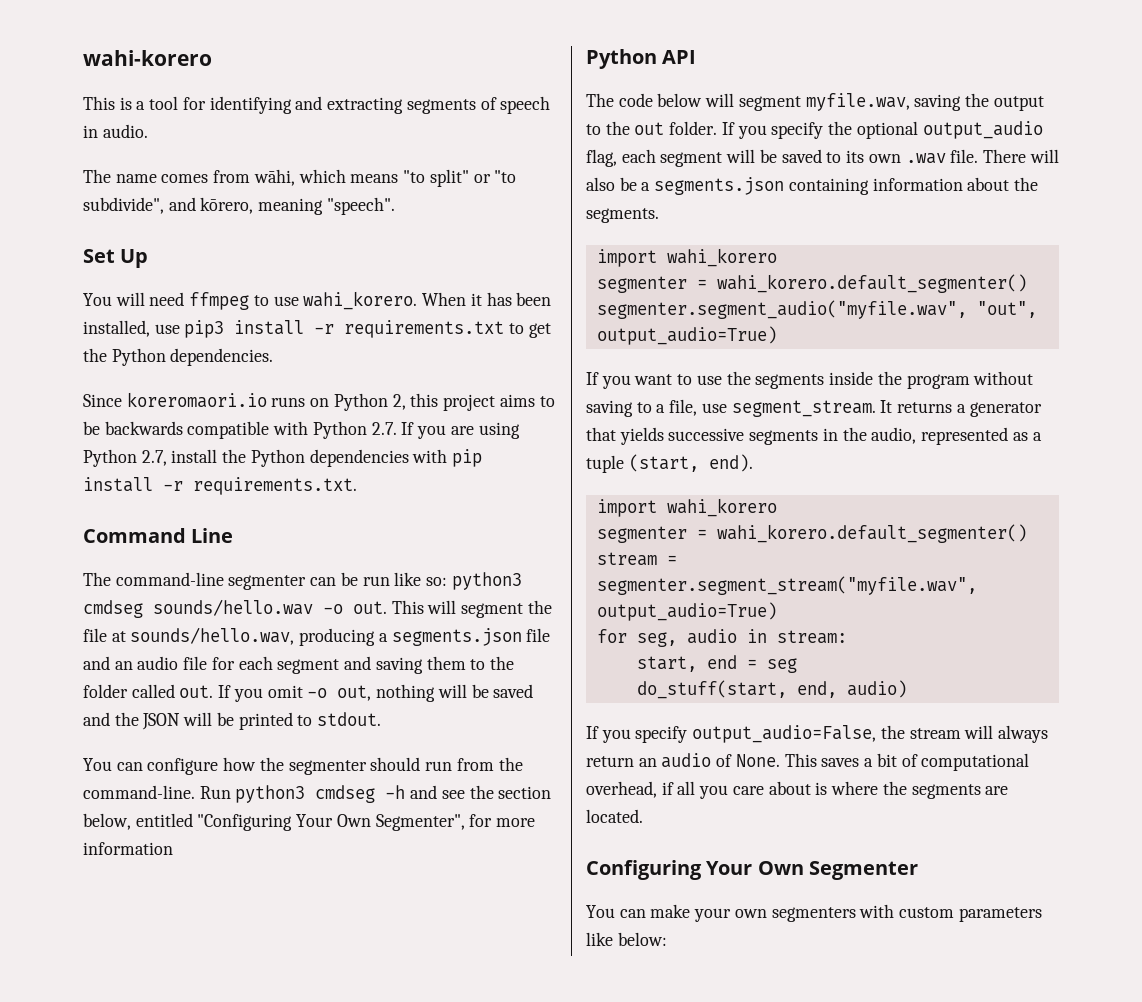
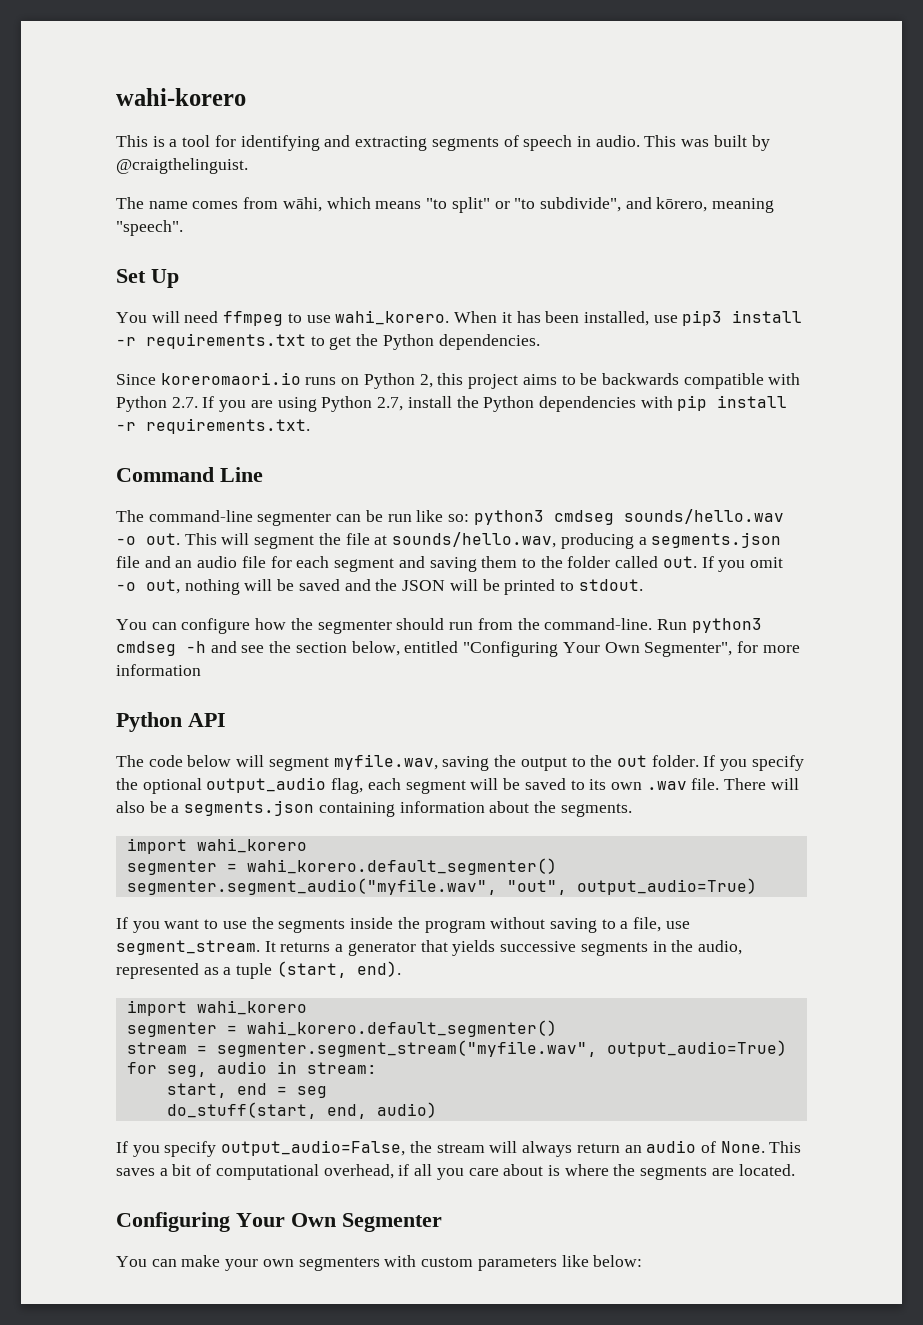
(148, 131) none -> [644,135,770,151] [116,158,248,174] This was built by @craigthelinguist.

